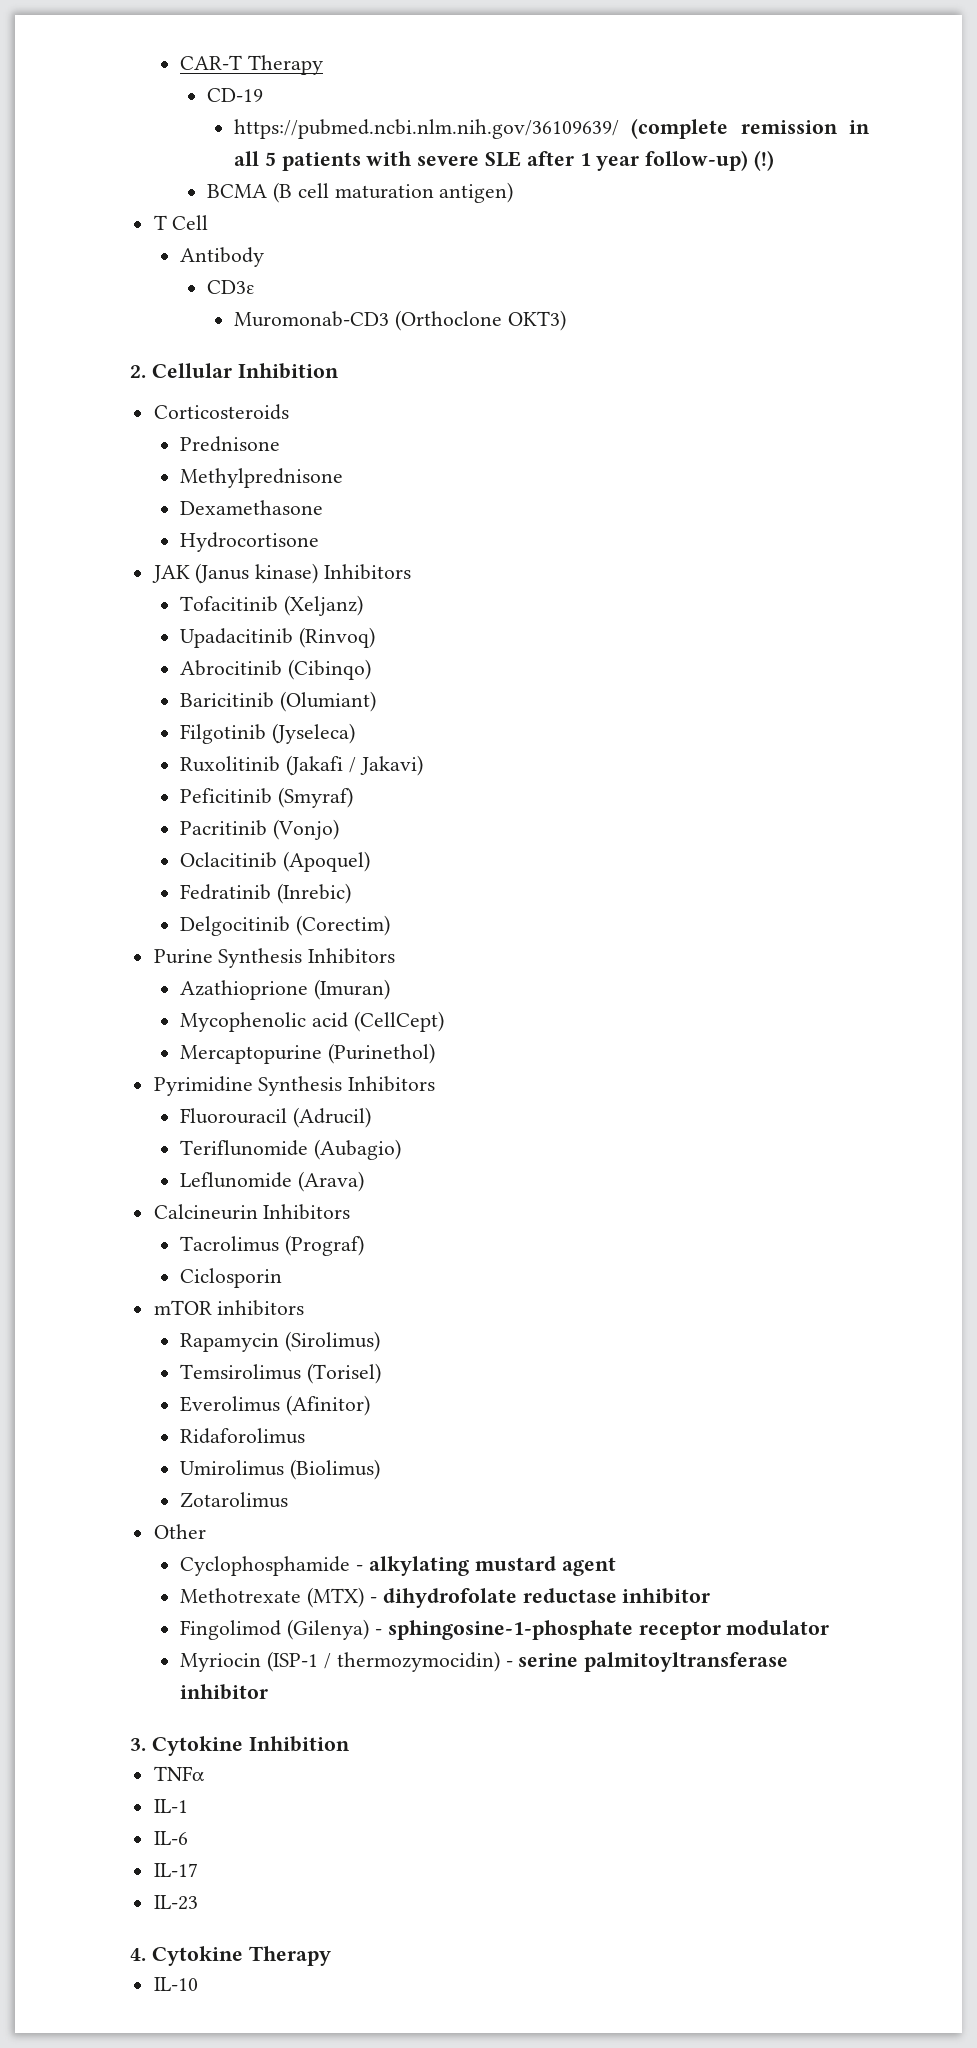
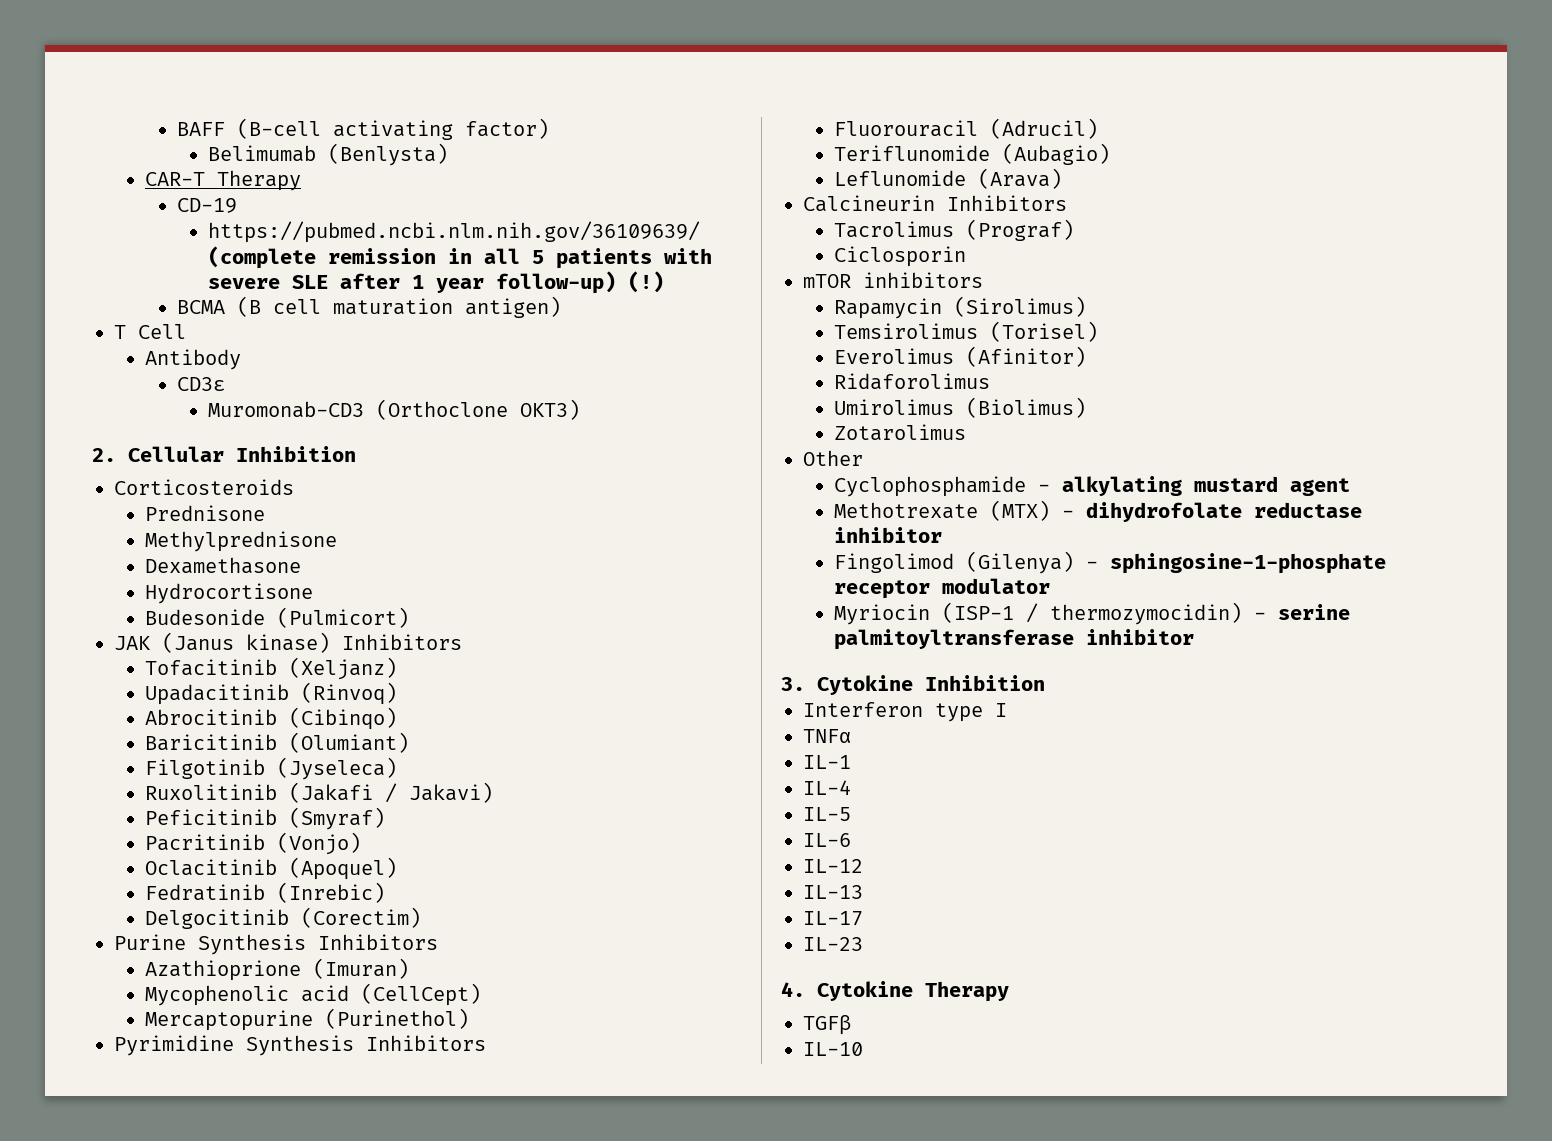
(180, 62) none -> [176,118,549,140] [208,143,449,166] BAFF (B-cell activating factor) // Belimumab (Benlysta) //
(320, 542) none -> [145,607,410,628] // Budesonide (Pulmicort)
(350, 1744) none -> [803,702,1007,722] // Interferon type I
(188, 1806) none -> [803,780,851,795] [803,807,851,821] // IL-4 // IL-5
(188, 1838) none -> [803,859,863,873] [803,885,863,899] // IL-12 // IL-13
(331, 1956) none -> [803,1015,851,1035] // TGFβ

